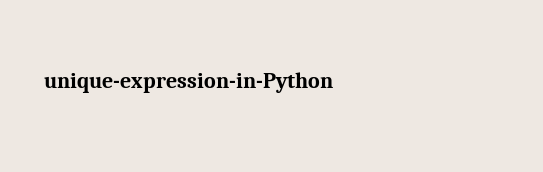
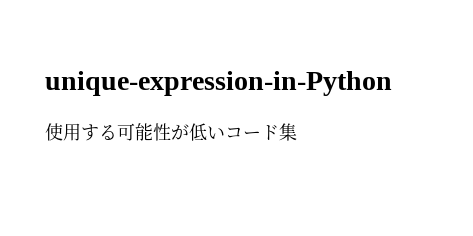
(333, 82) none -> [45,123,297,141] // 使用する可能性が低いコード集

